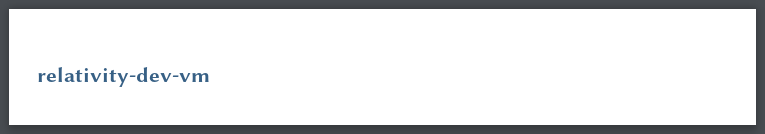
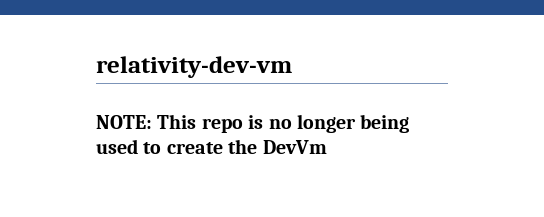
(210, 77) none -> [96,114,410,133] [96,139,327,154] // NOTE: This repo is no longer being used to create the DevVm

